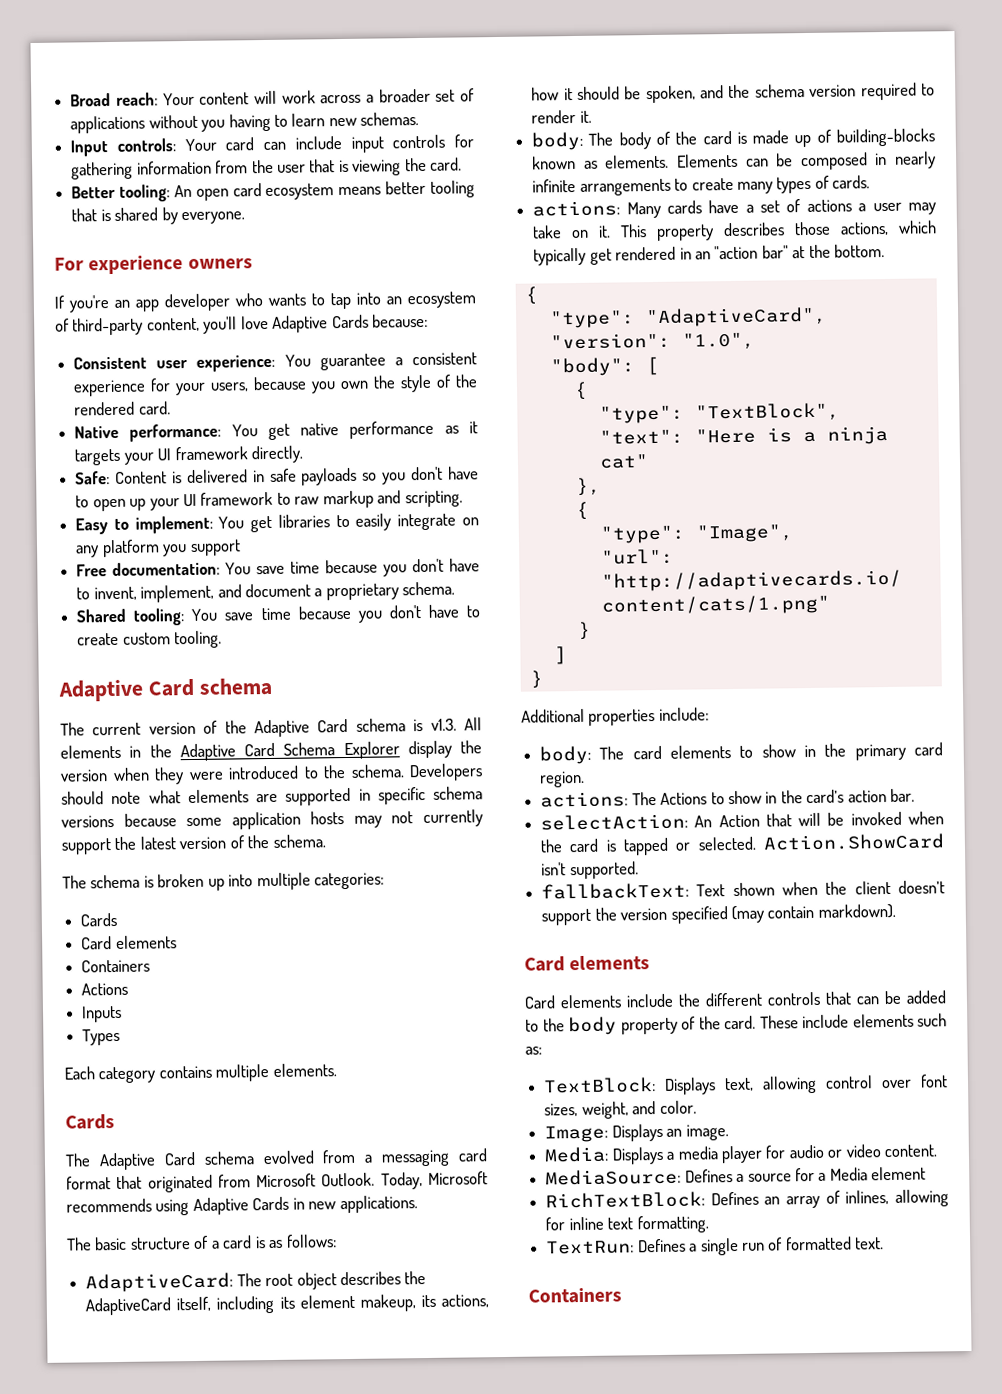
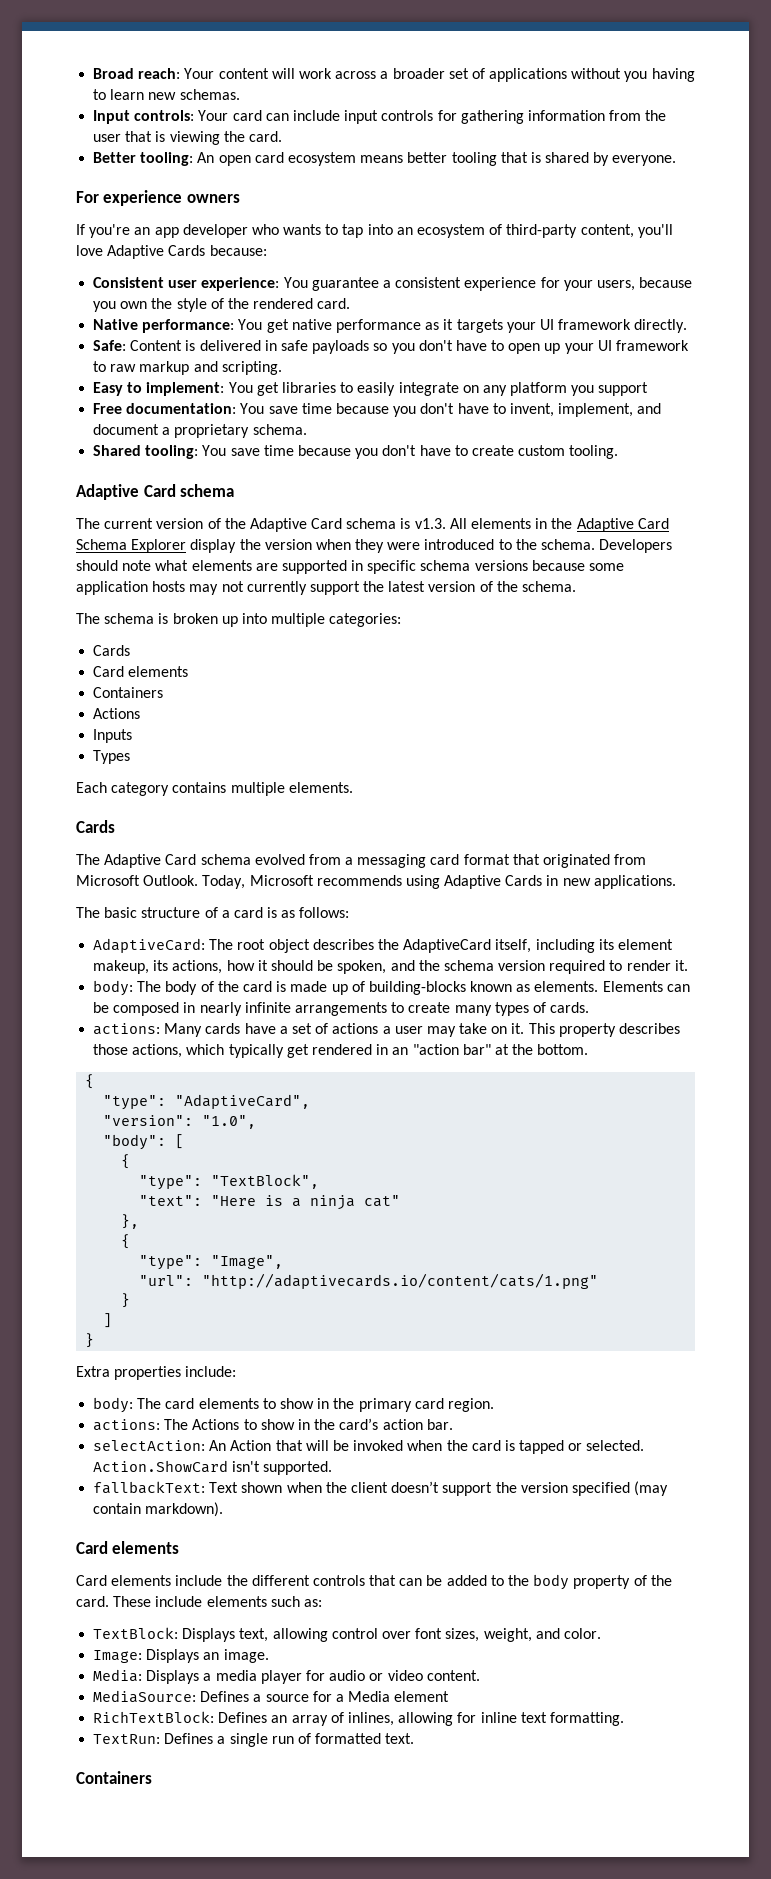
[521,708,585,723] Additional -> [76,1366,110,1377] Extra

